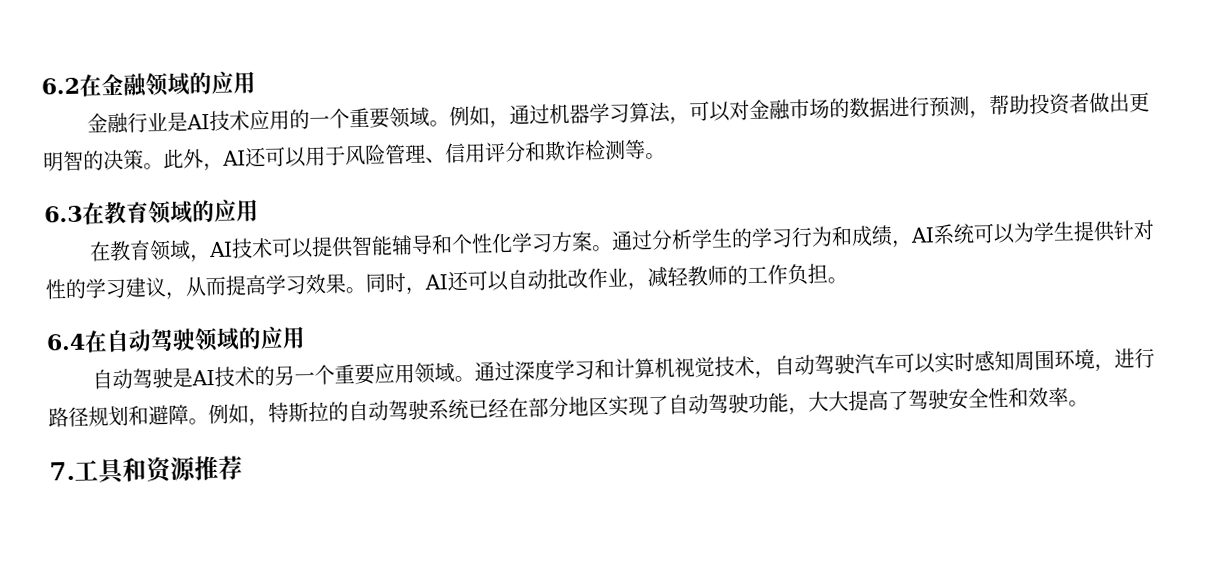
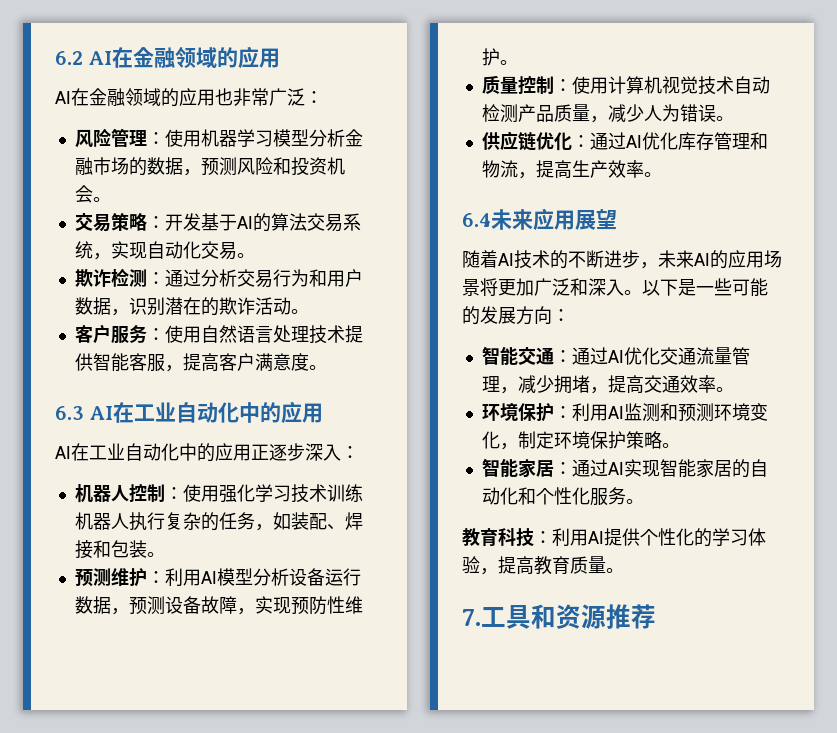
(80, 86) none -> [88,51,112,65] AI
[86,91,1150,135] [43,139,666,172] [44,199,259,225] [88,219,1155,263] [45,263,848,300] [46,326,306,353] [91,347,1155,390] [48,386,1069,428] 金融行业是AI技术应用的一个重要领域。例如，通过机器学习算法，可以对金融市场的数据进行预测，帮助投资者做出更明智的决策。此外，AI还可以用于风险管理、信用评分和欺诈检测等。 // 6.3在教育领域的应用 // 在教育领域，AI技术可以提供智能辅导和个性化学习方案。通过分析学生的学习行为和成绩，AI系统可以为学生提供针对性的学习建议，从而提高学习效果。同时，AI还可以自动批改作业，减轻教师的工作负担。 // 6.4在自动驾驶领域的应用 // 自动驾驶是AI技术的另一个重要应用领域。通过深度学习和计算机视觉技术，自动驾驶汽车可以实时感知周围环境，进行路径规划和避障。例如，特斯拉的自动驾驶系统已经在部分地区实现了自动驾驶功能，大大提高了驾驶安全性和效率 -> [55,88,323,107] [74,128,363,148] [74,157,345,176] [74,185,111,203] [74,213,361,232] [74,241,255,260] [74,268,363,288] [74,297,309,316] [74,324,363,344] [74,353,327,372] [55,401,323,424] [55,443,359,462] [74,484,363,503] [74,512,363,531] [74,540,165,559] [74,568,361,587] [74,596,363,615] [481,48,518,66] [481,75,770,95] [481,104,734,123] [481,131,768,151] [481,160,662,179] [462,208,617,231] [462,250,782,269] [462,278,768,297] [462,306,570,325] [481,346,750,365] [481,375,734,394] [481,403,768,422] [481,431,680,450] [481,458,768,478] [481,487,644,506] [462,528,766,547] [462,556,606,575] AI在金融领域的应用也非常广泛： // 风险管理：使用机器学习模型分析金融市场的数据，预测风险和投资机会。 // 交易策略：开发基于AI的算法交易系统，实现自动化交易。 // 欺诈检测：通过分析交易行为和用户数据，识别潜在的欺诈活动。 // 客户服务：使用自然语言处理技术提供智能客服，提高客户满意度。 // 6.3 AI在工业自动化中的应用 // AI在工业自动化中的应用正逐步深入： // 机器人控制：使用强化学习技术训练机器人执行复杂的任务，如装配、焊接和包装。 // 预测维护：利用AI模型分析设备运行数据，预测设备故障，实现预防性维护。 // 质量控制：使用计算机视觉技术自动检测产品质量，减少人为错误。 // 供应链优化：通过AI优化库存管理和物流，提高生产效率。 // 6.4未来应用展望 // 随着AI技术的不断进步，未来AI的应用场景将更加广泛和深入。以下是一些可能的发展方向： // 智能交通：通过AI优化交通流量管理，减少拥堵，提高交通效率。 // 环境保护：利用AI监测和预测环境变化，制定环境保护策略。 // 智能家居：通过AI实现智能家居的自动化和个性化服务。 // 教育科技：利用AI提供个性化的学习体验，提高教育质量

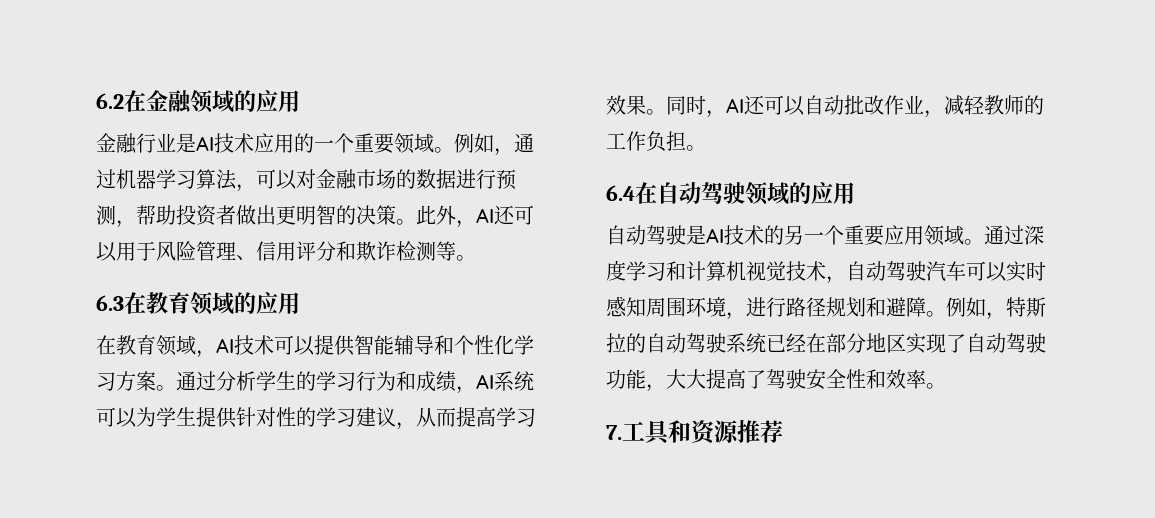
[88,51,112,65] AI -> (124, 101) none
[55,88,323,107] [74,128,363,148] [74,157,345,176] [74,185,111,203] [74,213,361,232] [74,241,255,260] [74,268,363,288] [74,297,309,316] [74,324,363,344] [74,353,327,372] [55,401,323,424] [55,443,359,462] [74,484,363,503] [74,512,363,531] [74,540,165,559] [74,568,361,587] [74,596,363,615] [481,48,518,66] [481,75,770,95] [481,104,734,123] [481,131,768,151] [481,160,662,179] [462,208,617,231] [462,250,782,269] [462,278,768,297] [462,306,570,325] [481,346,750,365] [481,375,734,394] [481,403,768,422] [481,431,680,450] [481,458,768,478] [481,487,644,506] [462,528,766,547] [462,556,606,575] AI在金融领域的应用也非常广泛： // 风险管理：使用机器学习模型分析金融市场的数据，预测风险和投资机会。 // 交易策略：开发基于AI的算法交易系统，实现自动化交易。 // 欺诈检测：通过分析交易行为和用户数据，识别潜在的欺诈活动。 // 客户服务：使用自然语言处理技术提供智能客服，提高客户满意度。 // 6.3 AI在工业自动化中的应用 // AI在工业自动化中的应用正逐步深入： // 机器人控制：使用强化学习技术训练机器人执行复杂的任务，如装配、焊接和包装。 // 预测维护：利用AI模型分析设备运行数据，预测设备故障，实现预防性维护。 // 质量控制：使用计算机视觉技术自动检测产品质量，减少人为错误。 // 供应链优化：通过AI优化库存管理和物流，提高生产效率。 // 6.4未来应用展望 // 随着AI技术的不断进步，未来AI的应用场景将更加广泛和深入。以下是一些可能的发展方向： // 智能交通：通过AI优化交通流量管理，减少拥堵，提高交通效率。 // 环境保护：利用AI监测和预测环境变化，制定环境保护策略。 // 智能家居：通过AI实现智能家居的自动化和个性化服务。 // 教育科技：利用AI提供个性化的学习体验，提高教育质量 -> [96,133,534,156] [96,169,516,192] [96,205,534,228] [96,241,476,262] [96,292,300,315] [96,335,534,358] [96,371,534,394] [96,407,536,430] [606,95,1044,118] [606,131,706,152] [606,182,855,205] [606,225,1044,246] [606,260,1046,284] [606,296,1046,320] [606,333,1046,354] [606,369,926,392] 金融行业是AI技术应用的一个重要领域。例如，通过机器学习算法，可以对金融市场的数据进行预测，帮助投资者做出更明智的决策。此外，AI还可以用于风险管理、信用评分和欺诈检测等。 // 6.3在教育领域的应用 // 在教育领域，AI技术可以提供智能辅导和个性化学习方案。通过分析学生的学习行为和成绩，AI系统可以为学生提供针对性的学习建议，从而提高学习效果。同时，AI还可以自动批改作业，减轻教师的工作负担。 // 6.4在自动驾驶领域的应用 // 自动驾驶是AI技术的另一个重要应用领域。通过深度学习和计算机视觉技术，自动驾驶汽车可以实时感知周围环境，进行路径规划和避障。例如，特斯拉的自动驾驶系统已经在部分地区实现了自动驾驶功能，大大提高了驾驶安全性和效率

